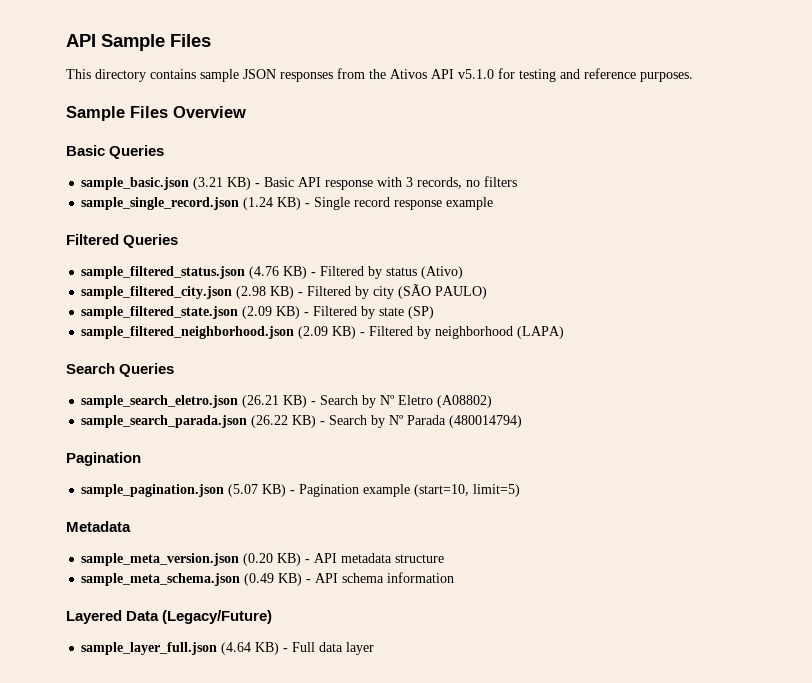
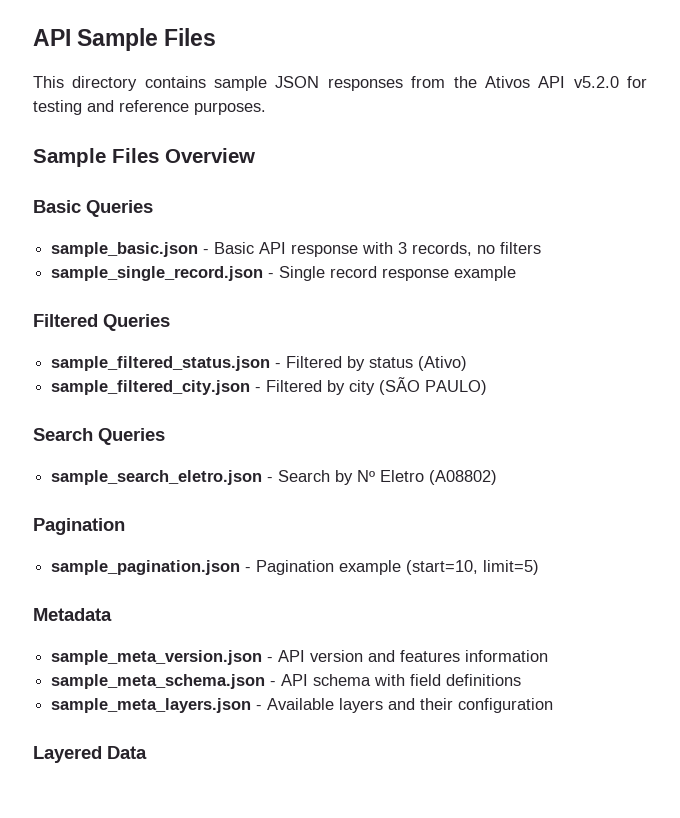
[458,69,494,79] v5.1.0 -> [573,76,619,88] v5.2.0
[193,177,252,190] (3.21 KB) -> (199, 249) none
[243,197,302,210] (1.24 KB) -> (264, 273) none
[249,266,308,279] (4.76 KB) -> (271, 363) none
[236,286,295,299] (2.98 KB) -> (251, 387) none
[81,306,435,319] [81,326,565,339] // sample_filtered_state.json (2.09 KB) - Filtered by state (SP) // sample_filtered_neighborhood.json (2.09 KB) - Filtered by neighborhood (LAPA) -> (488, 387) none
[242,395,308,408] (26.21 KB) -> (263, 477) none
[81,415,523,428] // sample_search_parada.json (26.22 KB) - Search by Nº Parada (480014794) -> (498, 477) none
[228,484,287,497] (5.07 KB) -> (241, 567) none
[243,553,445,566] (0.20 KB) - API metadata structure -> [267,650,549,662] - API version and features information
[244,573,303,586] (0.49 KB) -> (266, 681) none
[387,572,455,583] [66,610,273,624] [81,642,375,655] information // Layered Data (Legacy/Future) // sample_layer_full.json (4.64 KB) - Full data layer -> [374,674,522,686] [51,698,554,713] [33,746,147,763] with field definitions // sample_meta_layers.json - Available layers and their configuration // Layered Data

